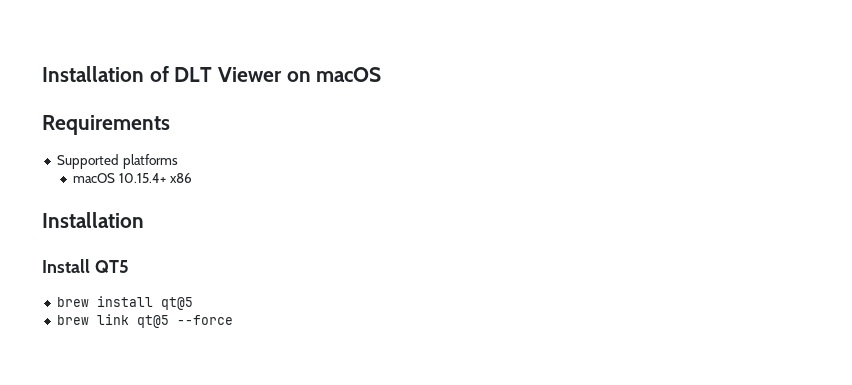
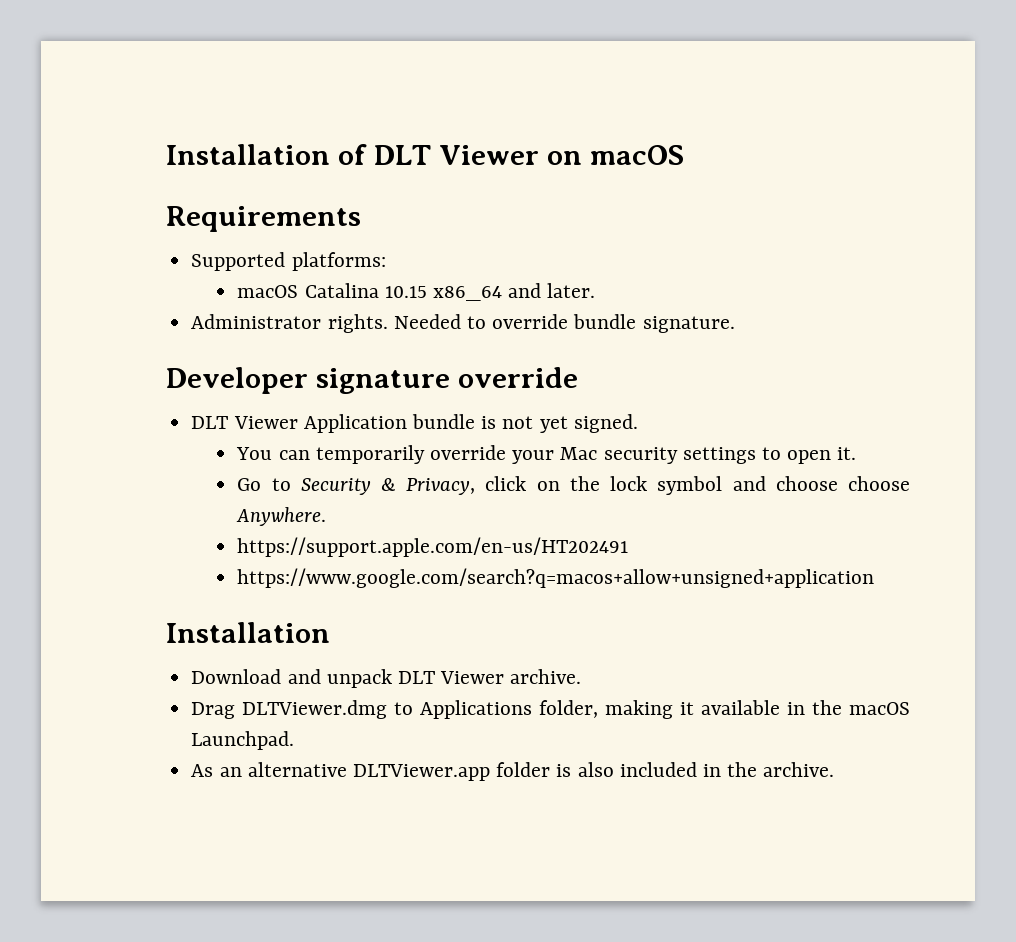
[122,154,178,169] [73,173,192,183] [42,212,144,228] [42,259,129,273] [56,296,193,310] [56,314,233,328] platforms // macOS 10.15.4+ x86 // Installation // Install QT5 // brew install qt@5 // brew link qt@5 --force -> [291,252,386,271] [237,283,596,301] [191,314,735,333] [166,367,578,394] [191,414,638,433] [236,445,857,464] [237,476,910,495] [236,507,327,526] [237,537,629,557] [237,568,875,588] [166,622,330,643] [191,669,582,688] [191,700,911,719] [191,731,295,750] [191,762,835,781] platforms: // macOS Catalina 10.15 x86_64 and later. // Administrator rights. Needed to override bundle signature. // Developer signature override // DLT Viewer Application bundle is not yet signed. // You can temporarily override your Mac security settings to open it. // Go to Security & Privacy, click on the lock symbol and choose choose Anywhere. // https://support.apple.com/en-us/HT202491 // https://www.google.com/search?q=macos+allow+unsigned+application // Installation // Download and unpack DLT Viewer archive. // Drag DLTViewer.dmg to Applications folder, making it available in the macOS Launchpad. // As an alternative DLTViewer.app folder is also included in the archive.

